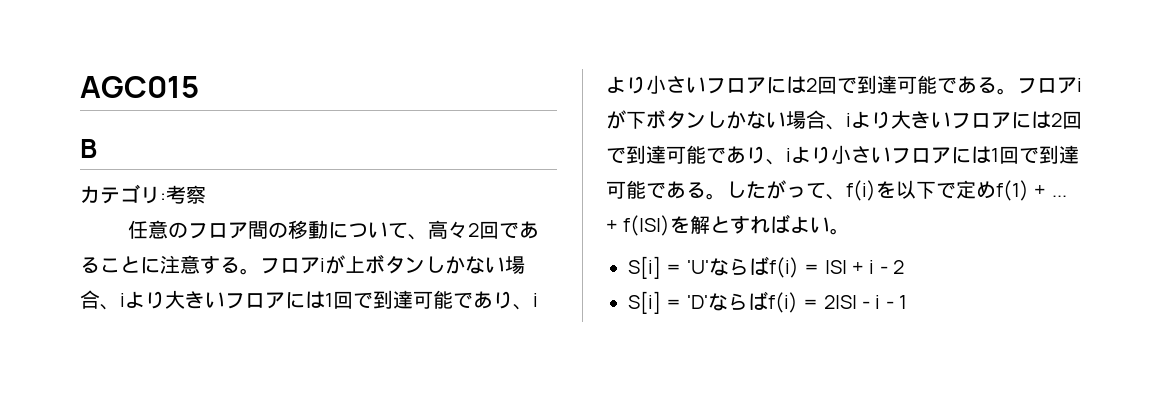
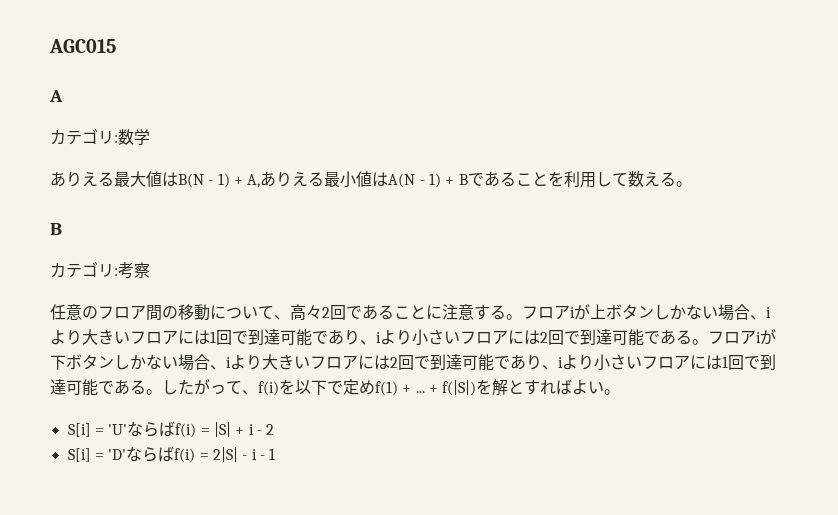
(199, 87) none -> [49,90,63,102] [50,128,150,145] [50,171,692,188] // A // カテゴリ:数学 // ありえる最大値はB(N - 1) + A,ありえる最小値はA(N - 1) + Bであることを利用して数える。

